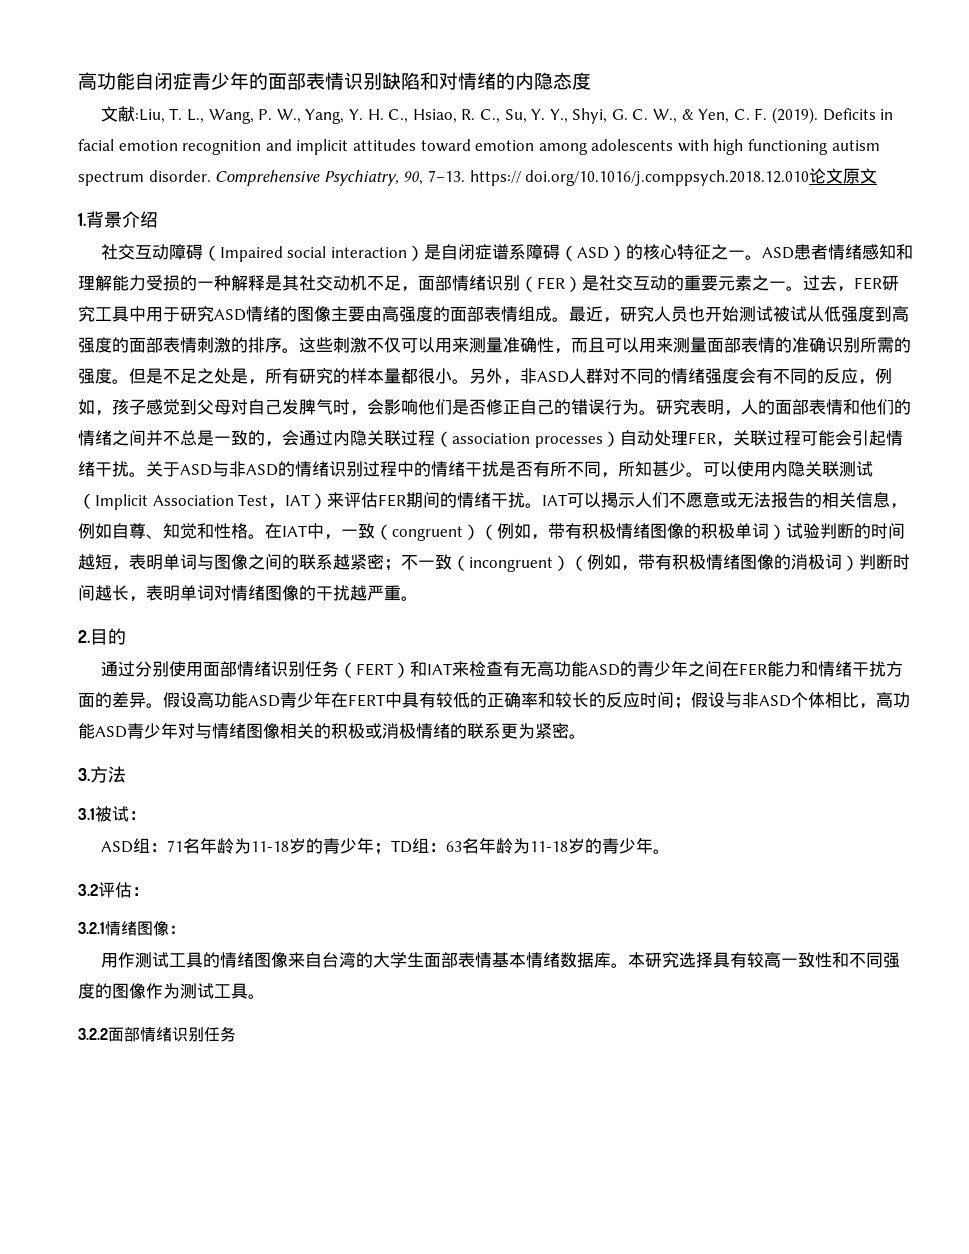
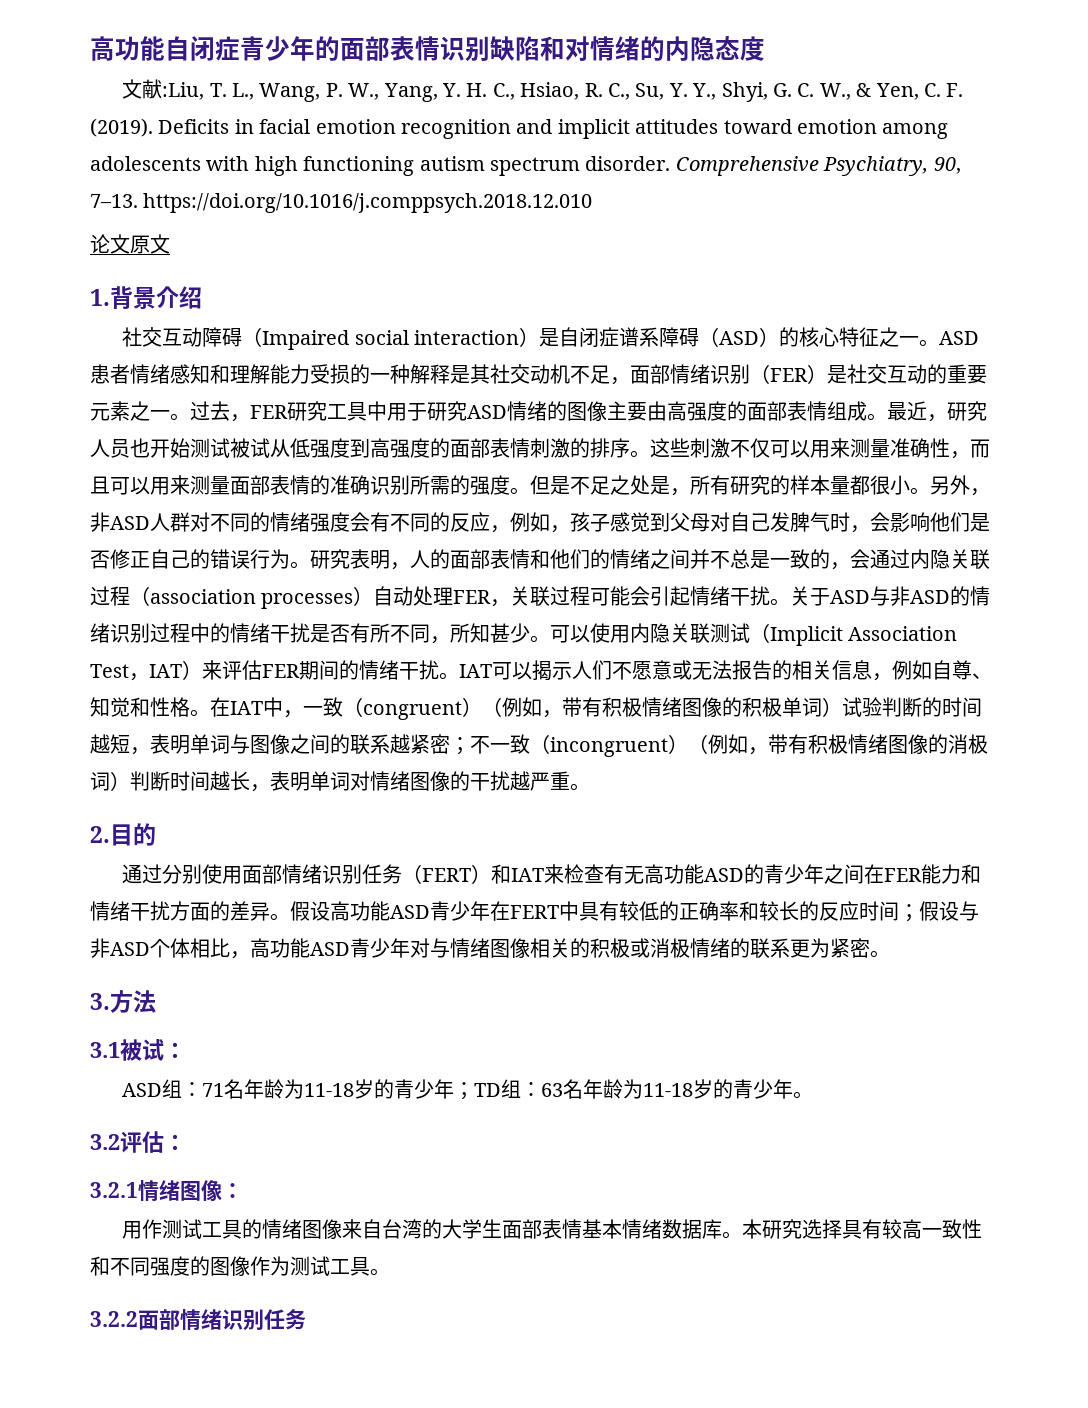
[469,170,810,186] https:// doi.org/10.1016/j.comppsych.2018.12.010 -> [143,193,593,213] https://doi.org/10.1016/j.comppsych.2018.12.010 //

